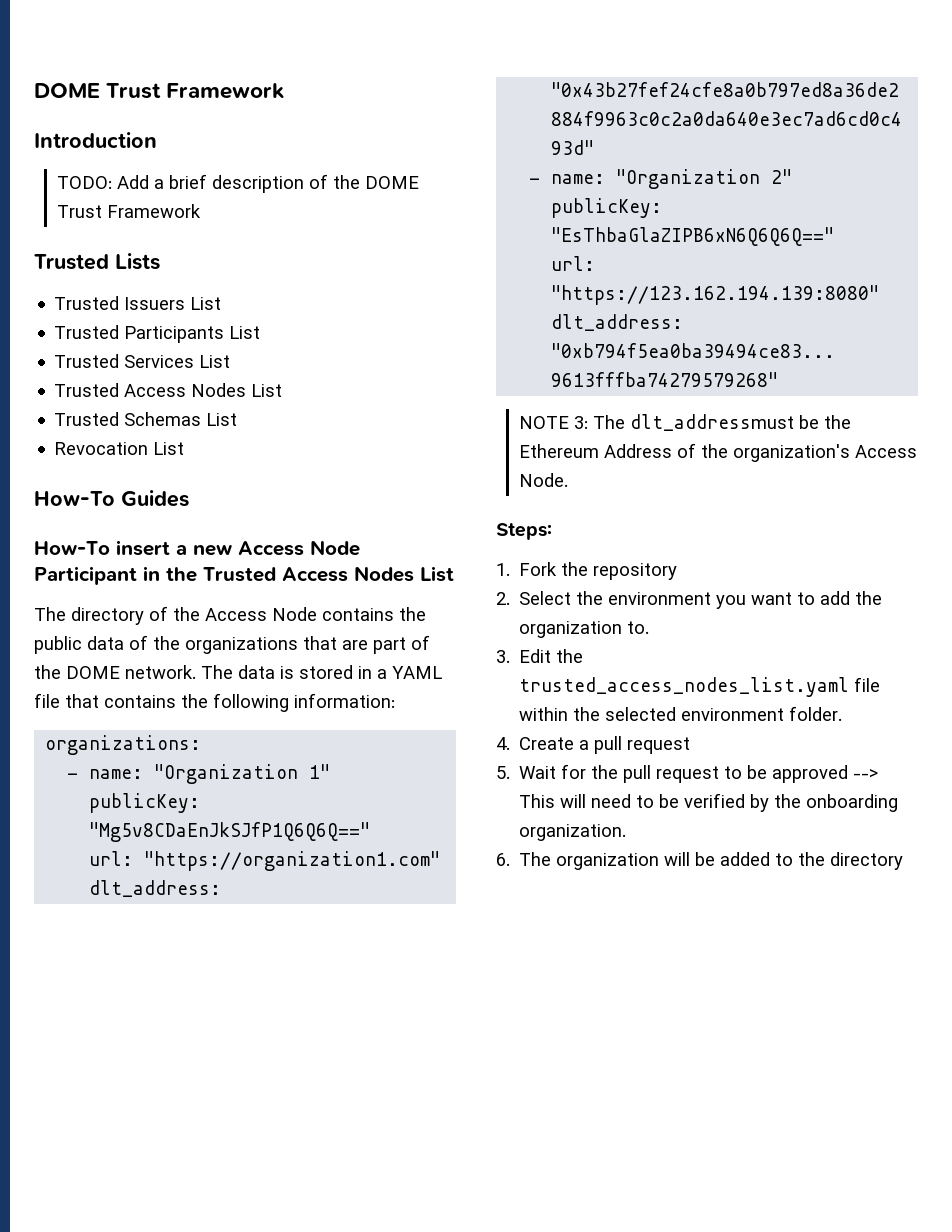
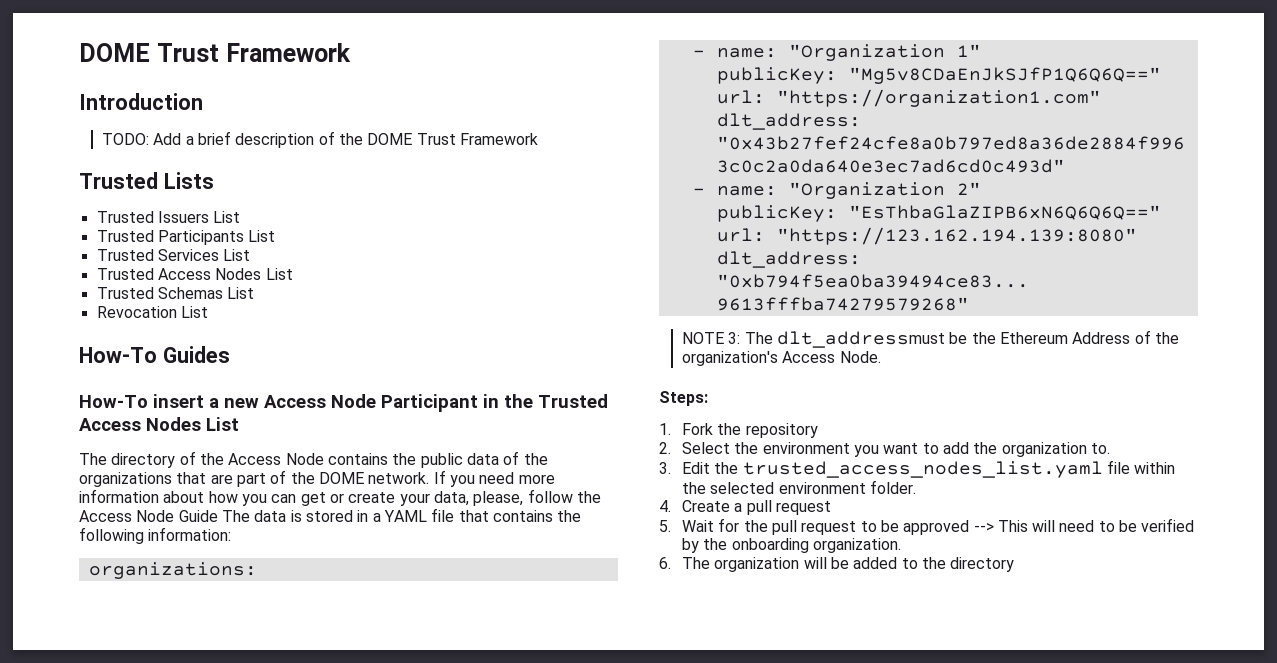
(196, 672) none -> [433,470,555,487] [79,489,601,506] [79,510,218,522] If you need more information about how you can get or create your data, please, follow the Access Node Guide

